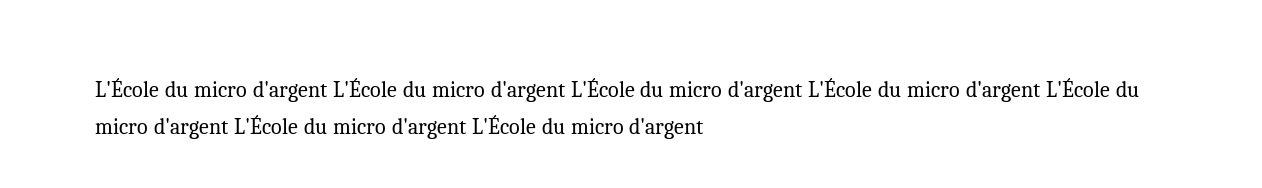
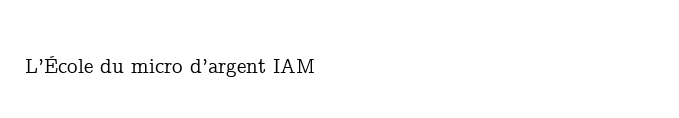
[95,78,1139,102] [95,115,705,139] L'École du micro d'argent L'École du micro d'argent L'École du micro d'argent L'École du micro d'argent L'École du micro d'argent L'École du micro d'argent L'École du micro d'argent -> [25,56,315,77] L’École du micro d’argent IAM

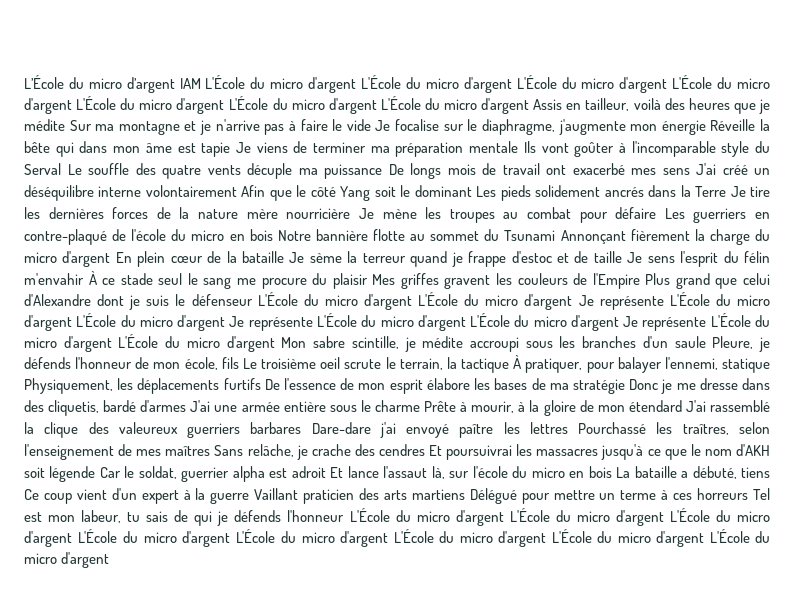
(315, 65) none -> [205,75,770,93] [24,96,771,114] [24,119,771,135] [24,141,771,157] [24,163,770,179] [24,185,771,201] [24,207,770,223] [24,229,770,245] [24,251,770,267] [24,271,770,289] [24,292,771,310] [24,313,770,331] [24,334,771,352] [24,355,770,373] [24,378,771,394] [24,400,770,416] [24,422,770,438] [24,444,771,460] [24,466,771,482] [24,488,771,504] [24,508,770,526] [24,529,771,547] [24,552,110,568] L'École du micro d'argent L'École du micro d'argent L'École du micro d'argent L'École du micro d'argent L'École du micro d'argent L'École du micro d'argent L'École du micro d'argent Assis en tailleur, voilà des heures que je médite Sur ma montagne et je n'arrive pas à faire le vide Je focalise sur le diaphragme, j'augmente mon énergie Réveille la bête qui dans mon âme est tapie Je viens de terminer ma préparation mentale Ils vont goûter à l'incomparable style du Serval Le souffle des quatre vents décuple ma puissance De longs mois de travail ont exacerbé mes sens J'ai créé un déséquilibre interne volontairement Afin que le côté Yang soit le dominant Les pieds solidement ancrés dans la Terre Je tire les dernières forces de la nature mère nourricière Je mène les troupes au combat pour défaire Les guerriers en contre-plaqué de l'école du micro en bois Notre bannière flotte au sommet du Tsunami Annonçant fièrement la charge du micro d'argent En plein cœur de la bataille Je sème la terreur quand je frappe d'estoc et de taille Je sens l'esprit du félin m'envahir À ce stade seul le sang me procure du plaisir Mes griffes gravent les couleurs de l'Empire Plus grand que celui d'Alexandre dont je suis le défenseur L'École du micro d'argent L'École du micro d'argent Je représente L'École du micro d'argent L'École du micro d'argent Je représente L'École du micro d'argent L'École du micro d'argent Je représente L'École du micro d'argent L'École du micro d'argent Mon sabre scintille, je médite accroupi sous les branches d'un saule Pleure, je défends l'honneur de mon école, fils Le troisième oeil scrute le terrain, la tactique À pratiquer, pour balayer l'ennemi, statique Physiquement, les déplacements furtifs De l'essence de mon esprit élabore les bases de ma stratégie Donc je me dresse dans des cliquetis, bardé d'armes J'ai une armée entière sous le charme Prête à mourir, à la gloire de mon étendard J'ai rassemblé la clique des valeureux guerriers barbares Dare-dare j'ai envoyé paître les lettres Pourchassé les traîtres, selon l'enseignement de mes maîtres Sans relâche, je crache des cendres Et poursuivrai les massacres jusqu'à ce que le nom d'AKH soit légende Car le soldat, guerrier alpha est adroit Et lance l'assaut là, sur l'école du micro en bois La bataille a débuté, tiens Ce coup vient d'un expert à la guerre Vaillant praticien des arts martiens Délégué pour mettre un terme à ces horreurs Tel est mon labeur, tu sais de qui je défends l'honneur L'École du micro d'argent L'École du micro d'argent L'École du micro d'argent L'École du micro d'argent L'École du micro d'argent L'École du micro d'argent L'École du micro d'argent L'École du micro d'argent

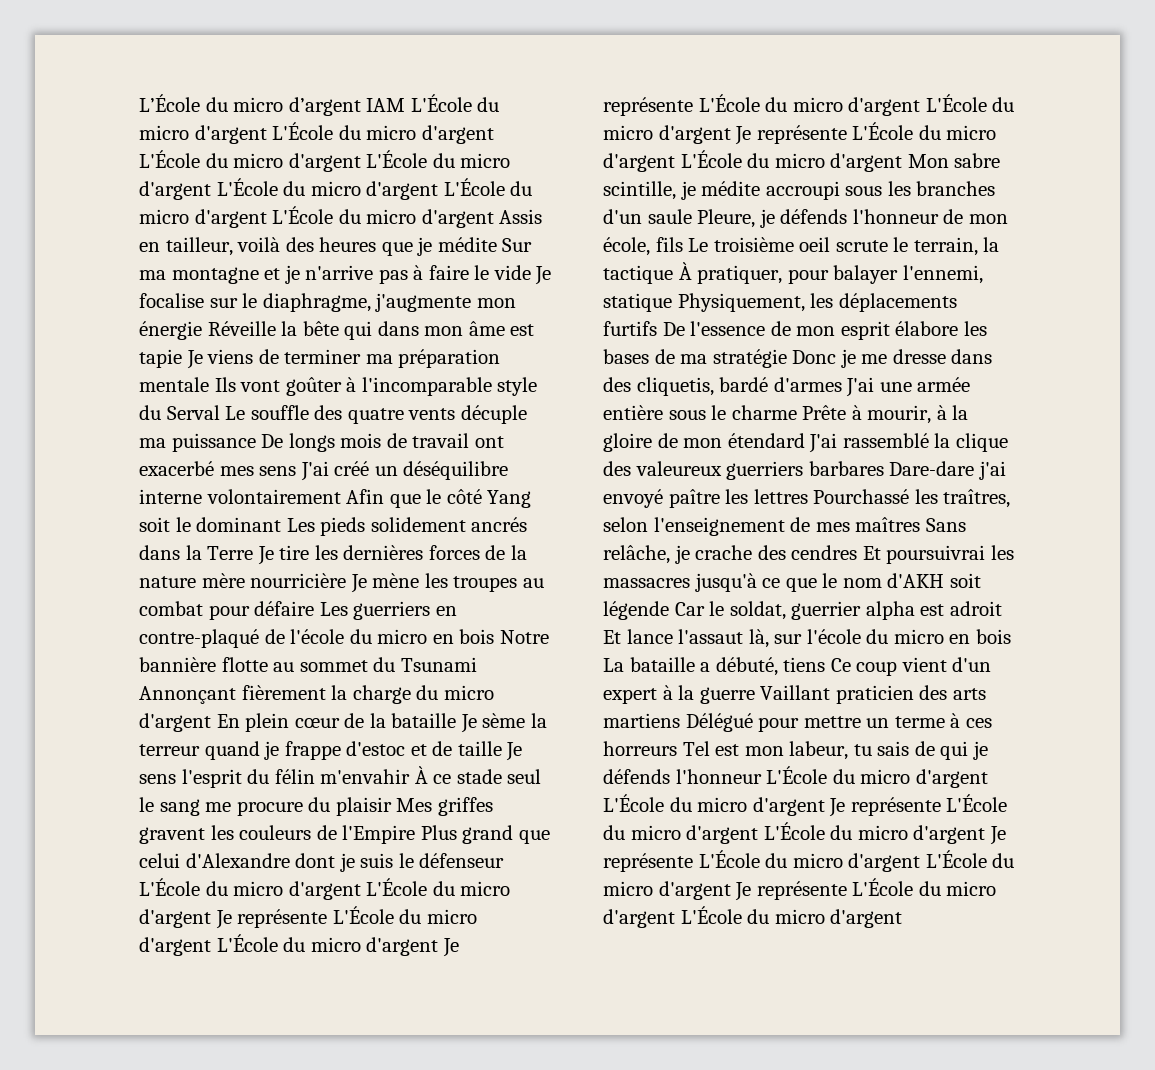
[669,508,770,522] [24,529,547,547] L'École du micro d'argent L'École du micro d'argent L'École du micro d'argent L'École du micro d'argent -> [829,794,1008,817] [603,822,1006,845] [603,850,1015,872] [603,881,847,901] Je représente L'École du micro d'argent L'École du micro d'argent Je représente L'École du micro d'argent L'École du micro d'argent Je représente

